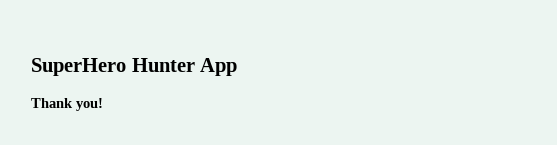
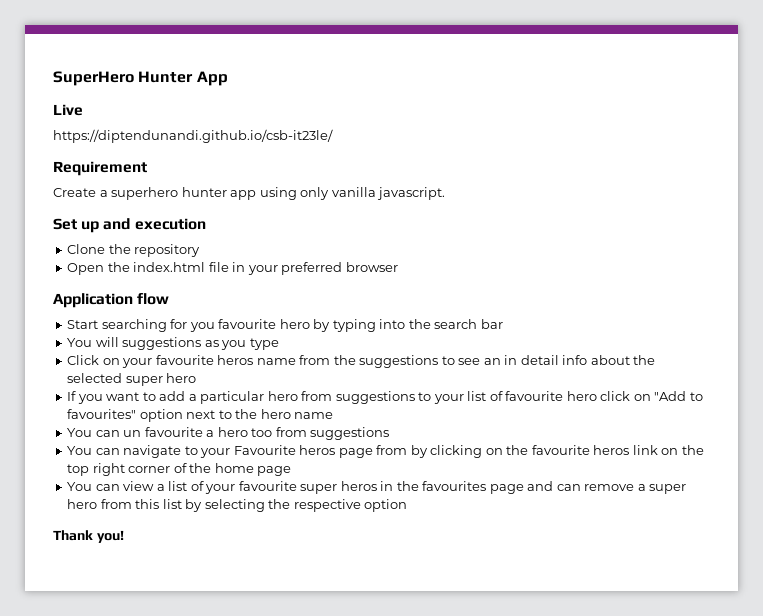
(238, 67) none -> [53,104,83,116] [53,129,333,143] [53,161,147,176] [53,187,446,200] [53,218,206,233] [67,244,201,257] [67,262,398,275] [53,293,170,308] [67,319,503,332] [67,337,279,350] [67,355,656,368] [67,373,197,386] [67,391,703,404] [67,409,334,422] [67,427,390,440] [67,445,704,458] [67,463,292,476] [67,481,687,494] [67,499,408,512] // Live // https://diptendunandi.github.io/csb-it23le/ // Requirement // Create a superhero hunter app using only vanilla javascript. // Set up and execution // Clone the repository // Open the index.html file in your preferred browser // Application flow // Start searching for you favourite hero by typing into the search bar // You will suggestions as you type // Click on your favourite heros name from the suggestions to see an in detail info about the selected super hero // If you want to add a particular hero from suggestions to your list of favourite hero click on "Add to favourites" option next to the hero name // You can un favourite a hero too from suggestions // You can navigate to your Favourite heros page from by clicking on the favourite heros link on the top right corner of the home page // You can view a list of your favourite super heros in the favourites page and can remove a super hero from this list by selecting the respective option

